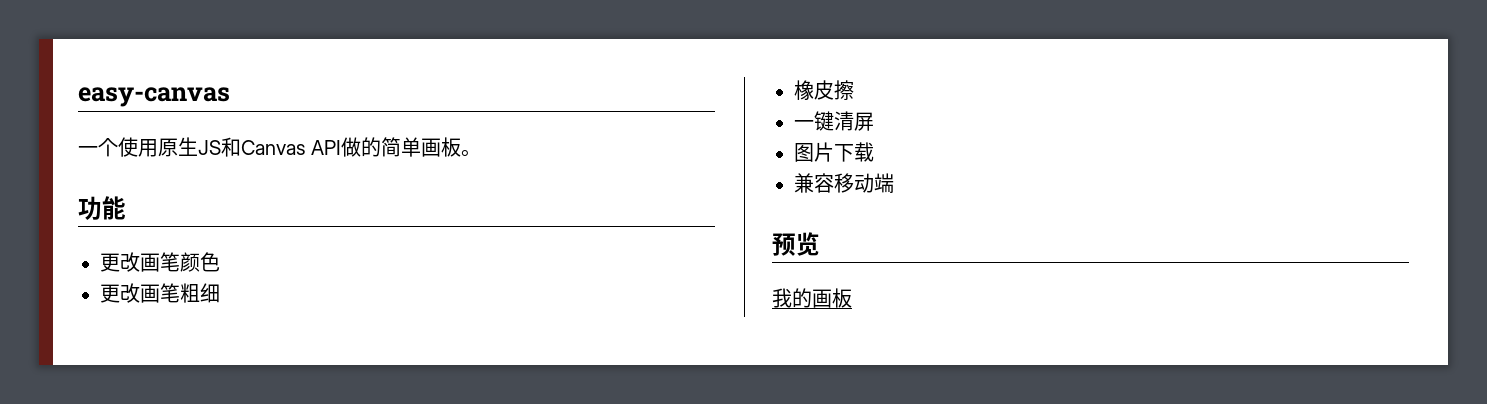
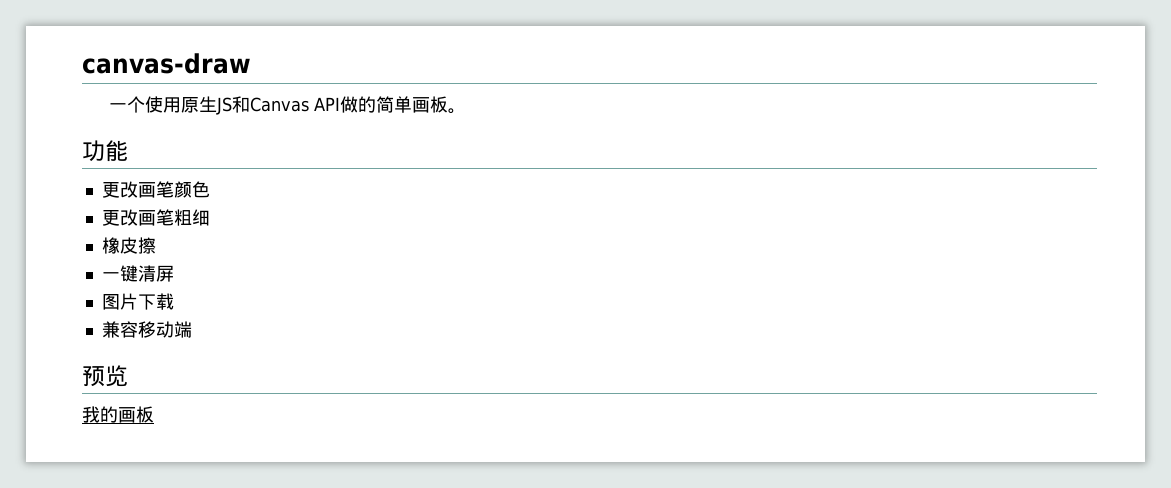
[78,87,230,107] easy-canvas -> [82,53,251,74] canvas-draw

